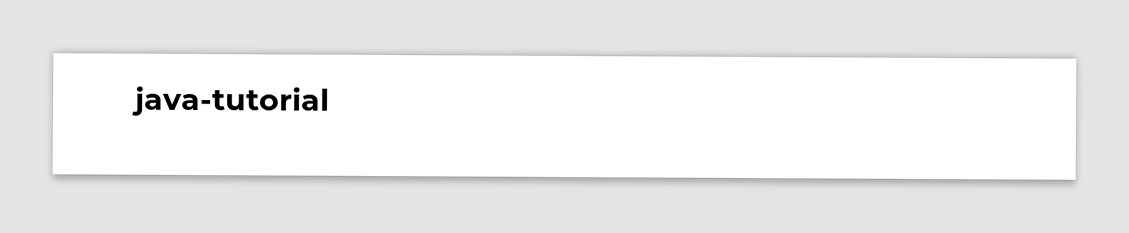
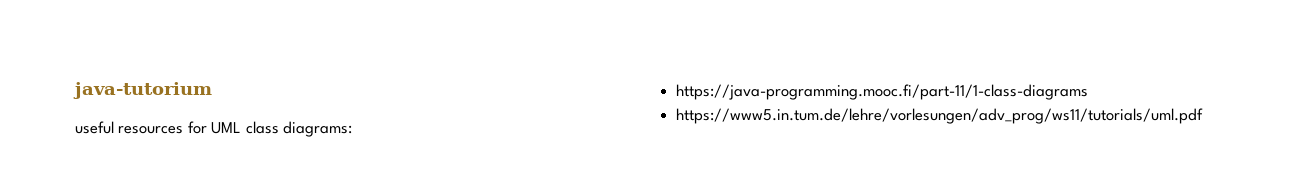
[131,85,330,117] java-tutorial -> [73,82,212,99] [75,121,353,137] [676,84,1089,100] [676,108,1204,124] java-tutorium // useful resources for UML class diagrams: // https://java-programming.mooc.fi/part-11/1-class-diagrams // https://www5.in.tum.de/lehre/vorlesungen/adv_prog/ws11/tutorials/uml.pdf

